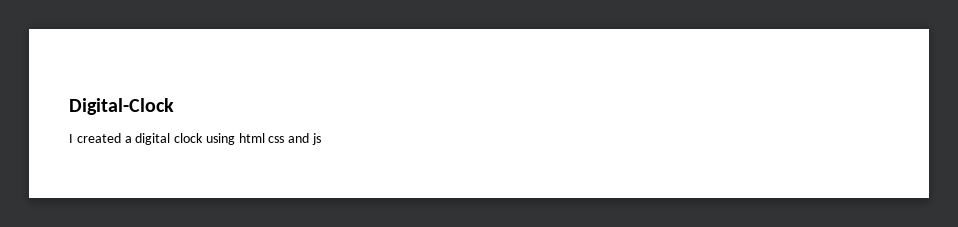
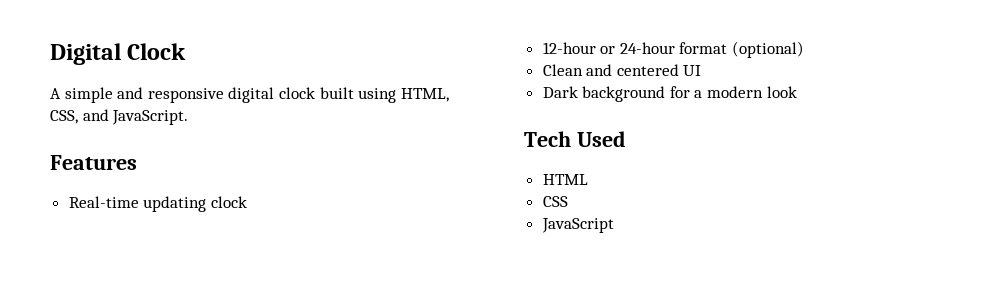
[69,98,174,115] [69,133,322,145] Digital-Clock // I created a digital clock using html css and js -> [50,43,187,65] [50,87,449,103] [50,109,189,125] [50,155,137,170] [68,196,247,212] [542,41,805,58] [542,64,702,76] [542,86,797,102] [524,131,626,147] [542,174,588,185] [542,196,568,207] [541,218,614,233] Digital Clock // A simple and responsive digital clock built using HTML, CSS, and JavaScript. // Features // Real-time updating clock // 12-hour or 24-hour format (optional) // Clean and centered UI // Dark background for a modern look // Tech Used // HTML // CSS // JavaScript

